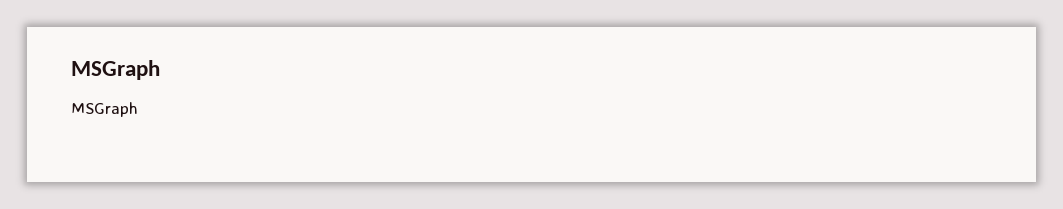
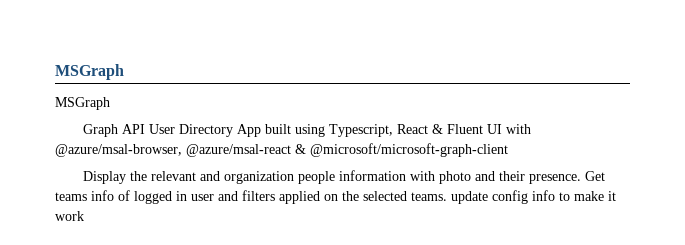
(138, 109) none -> [83,124,532,137] [55,143,508,157] [83,170,606,184] [55,190,616,204] [55,211,84,221] // Graph API User Directory App built using Typescript, React & Fluent UI with @azure/msal-browser, @azure/msal-react & @microsoft/microsoft-graph-client // Display the relevant and organization people information with photo and their presence. Get teams info of logged in user and filters applied on the selected teams. update config info to make it work

